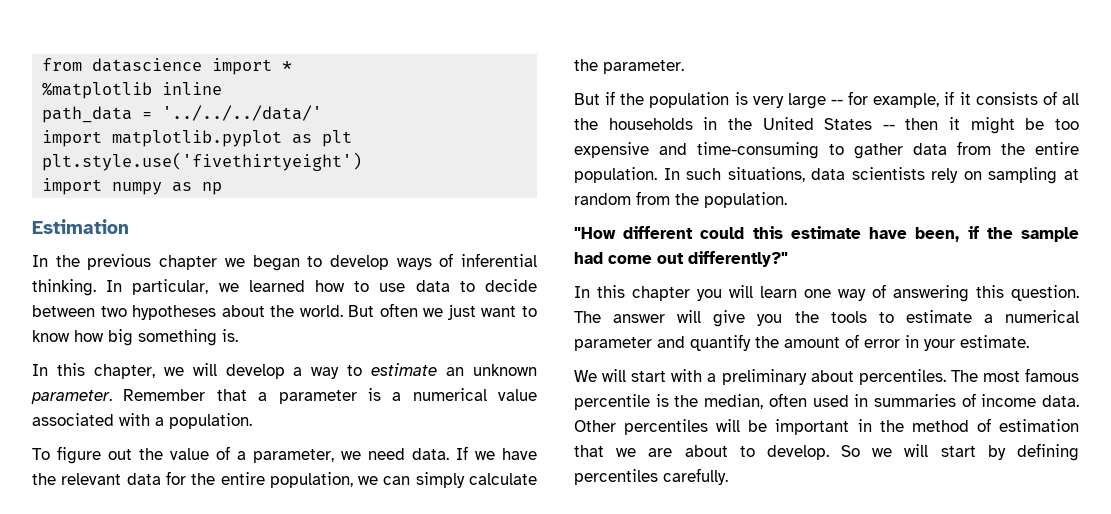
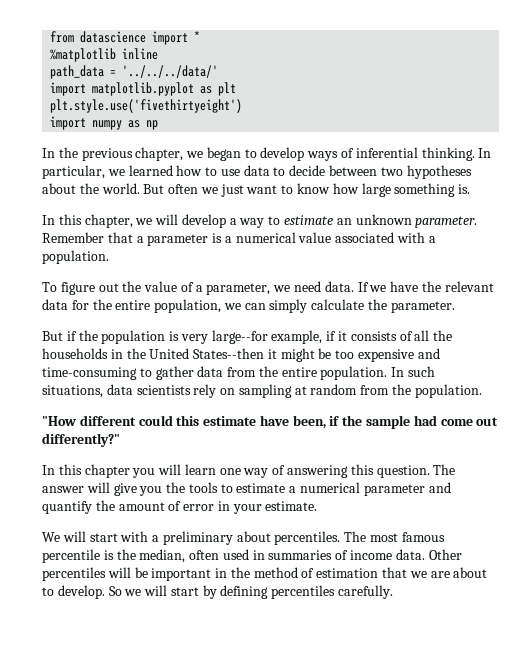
[32,219,129,234] // Estimation -> (159, 125) none
[159,255,218,270] chapter -> [135,147,184,161] chapter,
[108,329,133,346] big -> [361,183,391,197] large
[787,91,869,109] large -- for -> [211,330,268,344] large--for
[824,118,939,130] States -- then -> [193,348,265,359] States--then

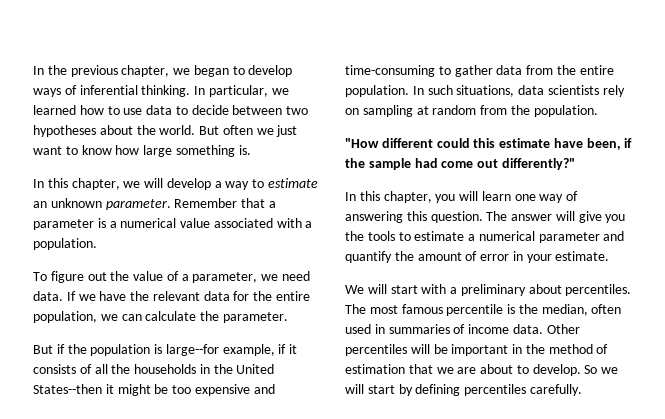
[50,31,201,45] [50,48,159,62] [50,65,219,79] [50,82,237,96] [50,99,243,113] [50,116,159,130] from datascience import * // %matplotlib inline // path_data = '../../../data/' // import matplotlib.pyplot as plt // plt.style.use('fivethirtyeight') // import numpy as np // -> (33, 70) none
[269,299,308,313] simply -> (142, 317) none
[180,334,208,344] very -> (163, 349) none
[84,464,130,478] chapter -> [383,191,432,203] chapter,

